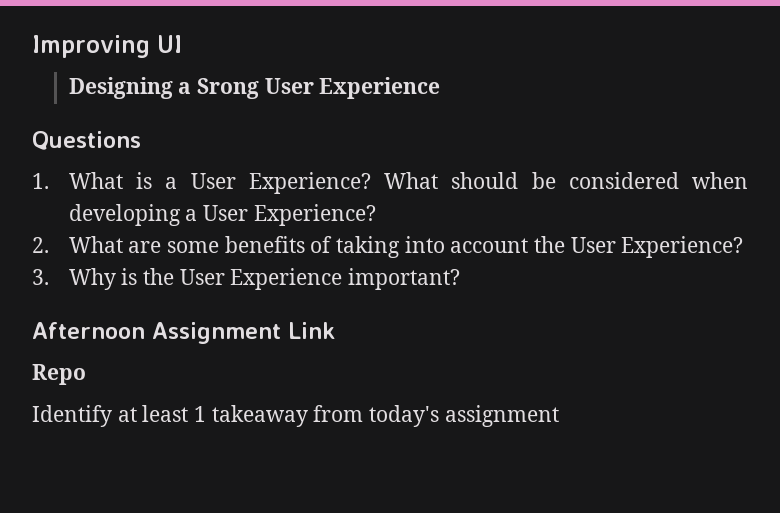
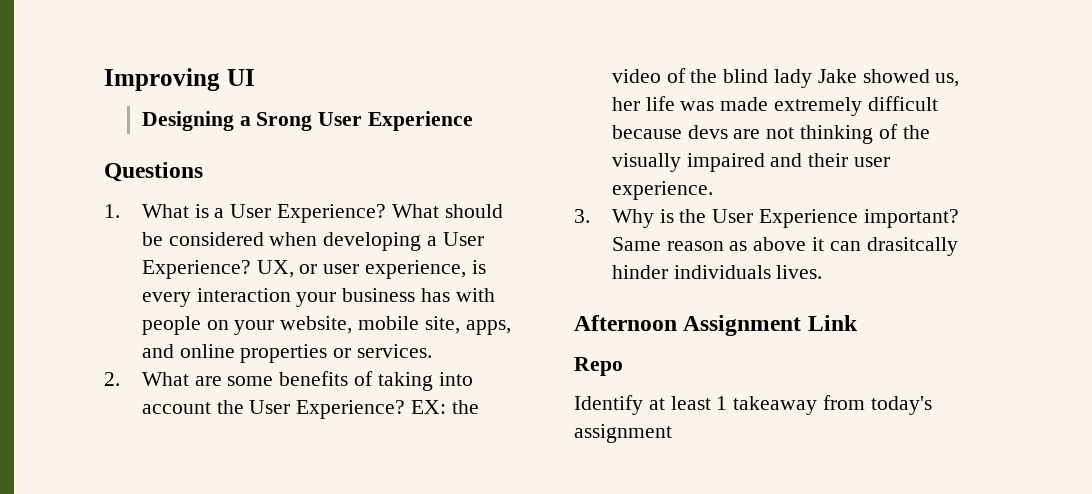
(376, 215) none -> [256,260,486,279] [141,288,495,307] [141,316,511,335] [141,344,432,363] UX, or user experience, is every interaction your business has with people on your website, mobile site, apps, and online properties or services.
(744, 247) none -> [410,400,479,414] [611,68,960,88] [611,96,938,116] [611,124,930,144] [611,153,890,172] [611,181,713,200] EX: the video of the blind lady Jake showed us, her life was made extremely difficult because devs are not thinking of the visually impaired and their user experience.
(461, 279) none -> [611,237,958,256] [611,265,823,279] Same reason as above it can drasitcally hinder individuals lives.

